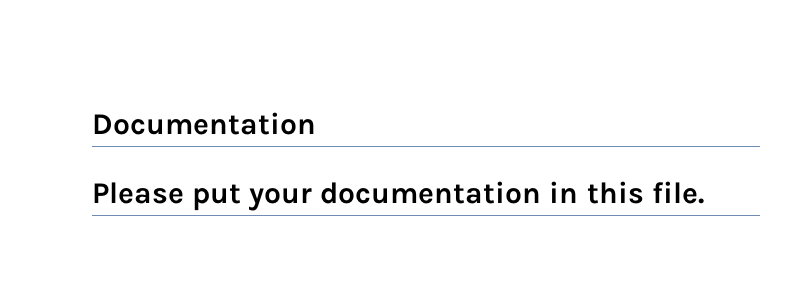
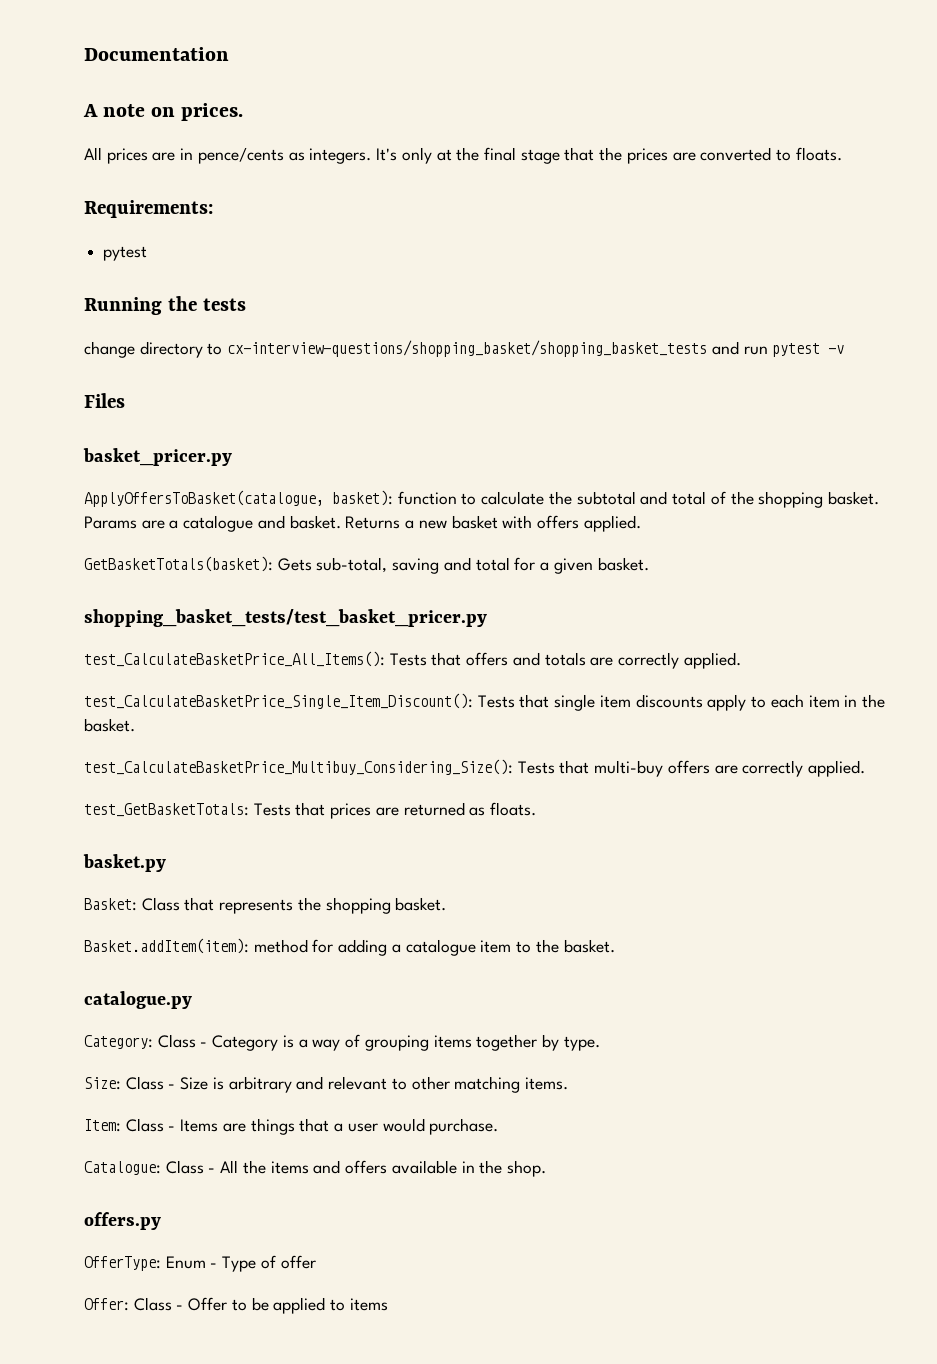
[92,181,704,211] Please put your documentation in this file. -> [83,103,244,121] [84,147,842,164] [84,200,213,218] [103,246,148,261] [84,296,246,315] [84,340,845,358] [84,393,125,408] [83,448,232,466] [84,490,879,508] [84,515,641,532] [84,556,649,574] [84,609,487,627] [84,651,741,669] [84,693,885,711] [84,718,135,732] [84,759,866,777] [84,802,537,819] [83,854,166,872] [84,897,447,914] [84,938,615,956] [84,991,192,1009] [84,1034,600,1051] [84,1076,568,1093] [84,1118,499,1135] [84,1160,546,1177] [84,1212,161,1230] [84,1255,316,1272] [84,1297,388,1314] A note on prices. // All prices are in pence/cents as integers. It's only at the final stage that the prices are converted to floats. // Requirements: // pytest // Running the tests // change directory to cx-interview-questions/shopping_basket/shopping_basket_tests and run pytest -v // Files // basket_pricer.py // ApplyOffersToBasket(catalogue, basket): function to calculate the subtotal and total of the shopping basket. Params are a catalogue and basket. Returns a new basket with offers applied. // GetBasketTotals(basket): Gets sub-total, saving and total for a given basket. // shopping_basket_tests/test_basket_pricer.py // test_CalculateBasketPrice_All_Items(): Tests that offers and totals are correctly applied. // test_CalculateBasketPrice_Single_Item_Discount(): Tests that single item discounts apply to each item in the basket. // test_CalculateBasketPrice_Multibuy_Considering_Size(): Tests that multi-buy offers are correctly applied. // test_GetBasketTotals: Tests that prices are returned as floats. // basket.py // Basket: Class that represents the shopping basket. // Basket.addItem(item): method for adding a catalogue item to the basket. // catalogue.py // Category: Class - Category is a way of grouping items together by type. // Size: Class - Size is arbitrary and relevant to other matching items. // Item: Class - Items are things that a user would purchase. // Catalogue: Class - All the items and offers available in the shop. // offers.py // OfferType: Enum - Type of offer // Offer: Class - Offer to be applied to items

